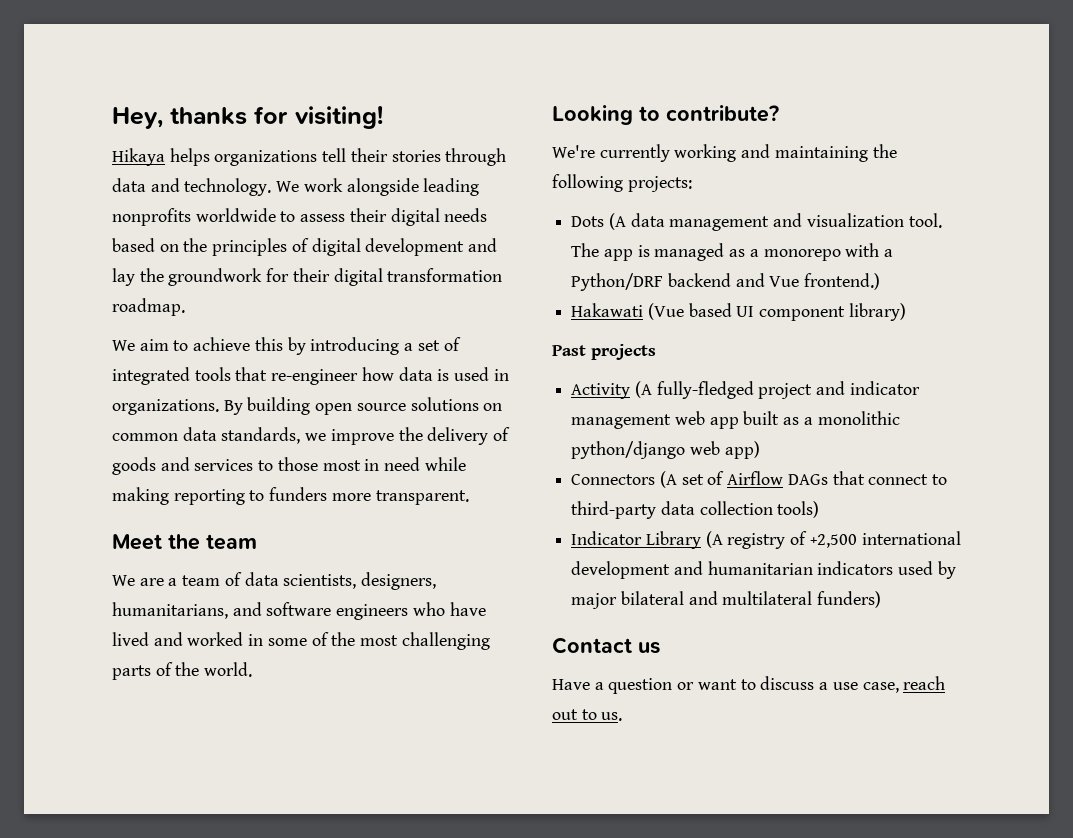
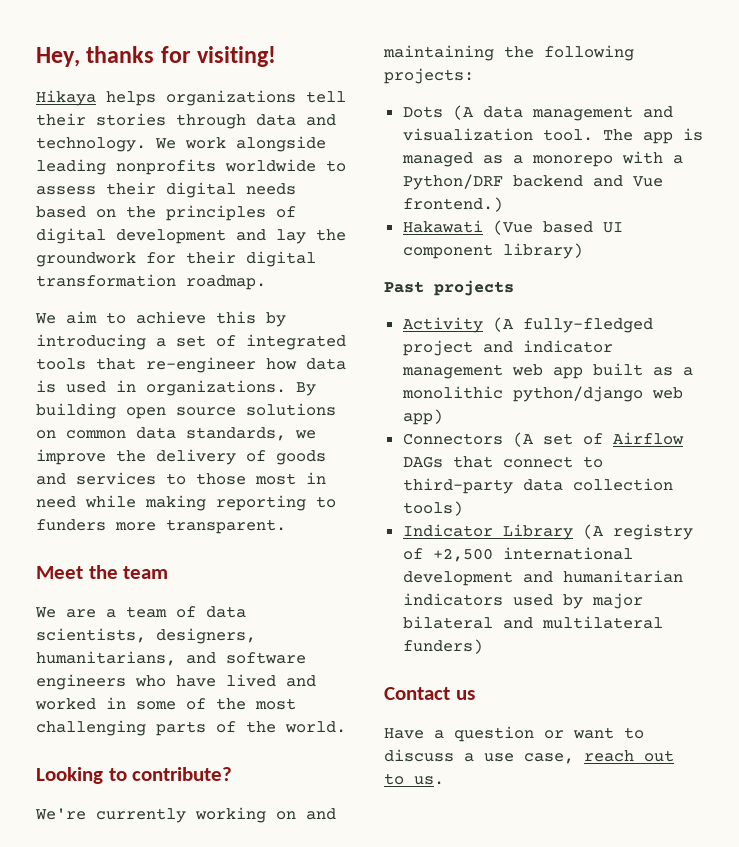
(737, 153) none -> [276,811,296,820] on

